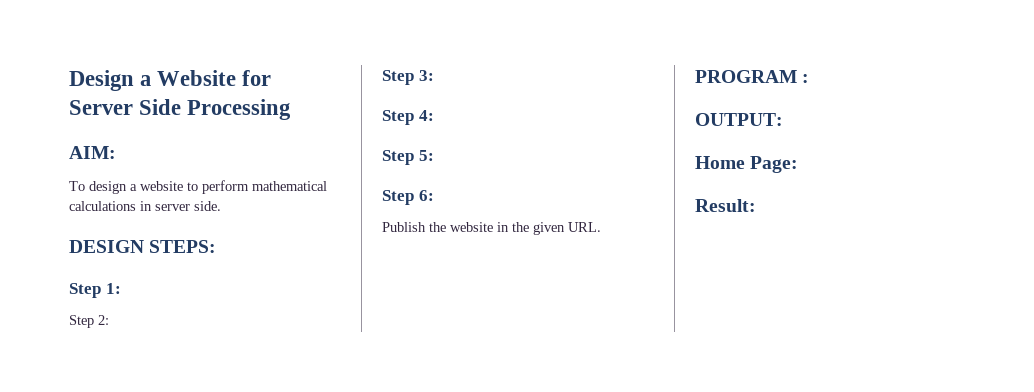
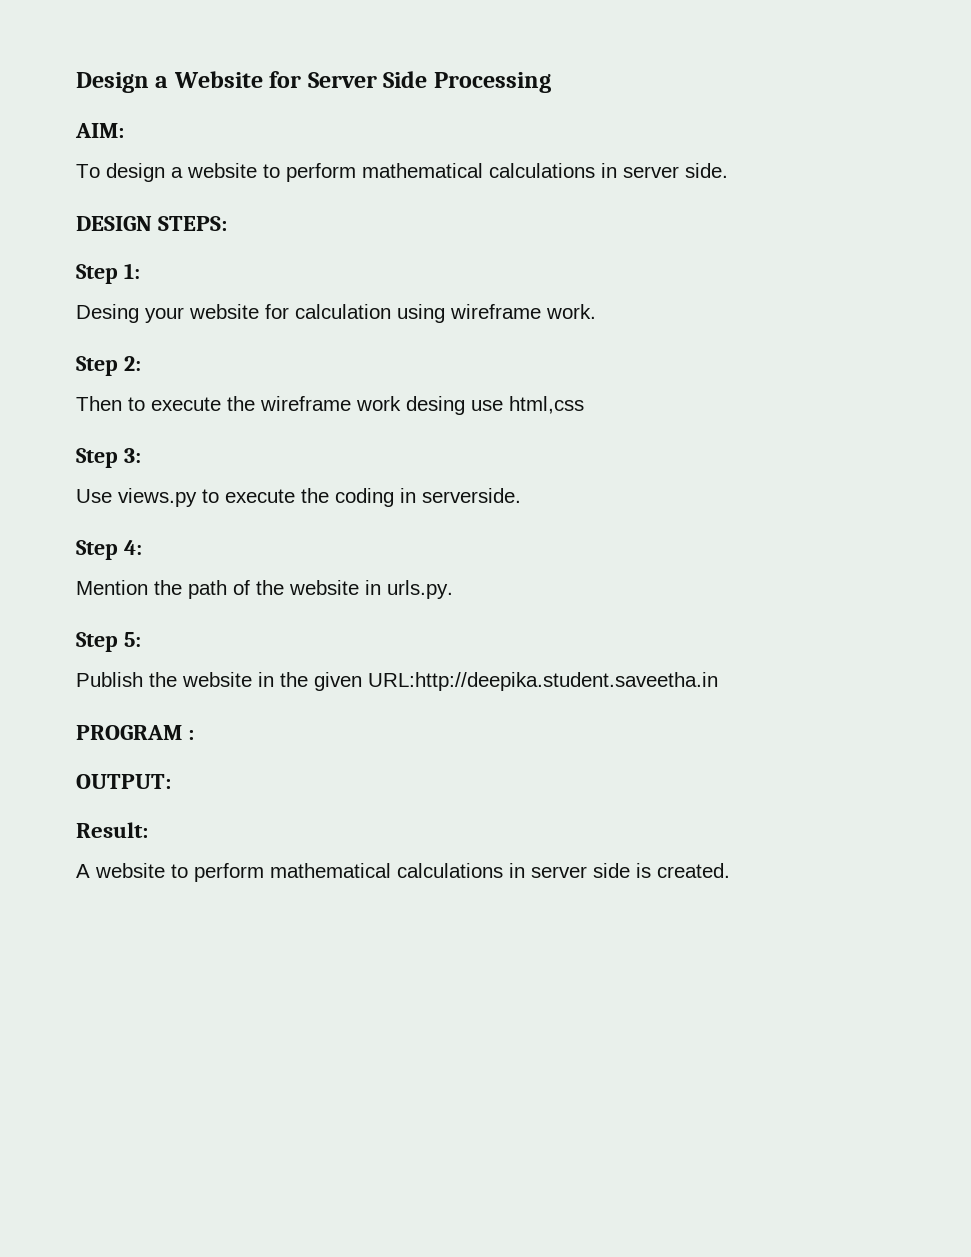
[69,315,109,328] [382,70,434,85] [382,110,434,125] Step 2: // Step 3: // Step 4: -> [76,304,596,323] [76,356,141,376] [76,396,584,415] [76,448,141,468] [76,488,521,507] [76,540,142,560] [76,580,453,599] Desing your website for calculation using wireframe work. // Step 2: // Then to execute the wireframe work desing use html,css // Step 3: // Use views.py to execute the coding in serverside. // Step 4: // Mention the path of the website in urls.py.
[382,190,434,205] // Step 6: -> (141, 639) none
[568,222,601,232] URL. -> [368,672,718,691] URL:http://deepika.student.saveetha.in
[695,156,799,173] [695,199,756,212] Home Page: // Result: -> [76,822,148,838] [76,863,730,882] Result: // A website to perform mathematical calculations in server side is created.

